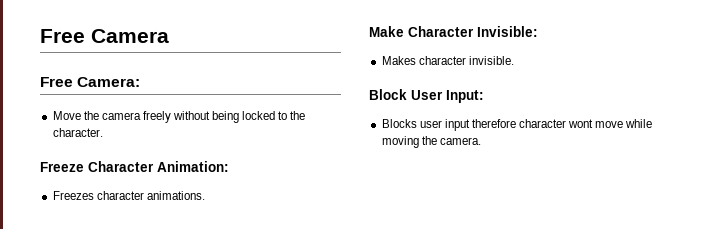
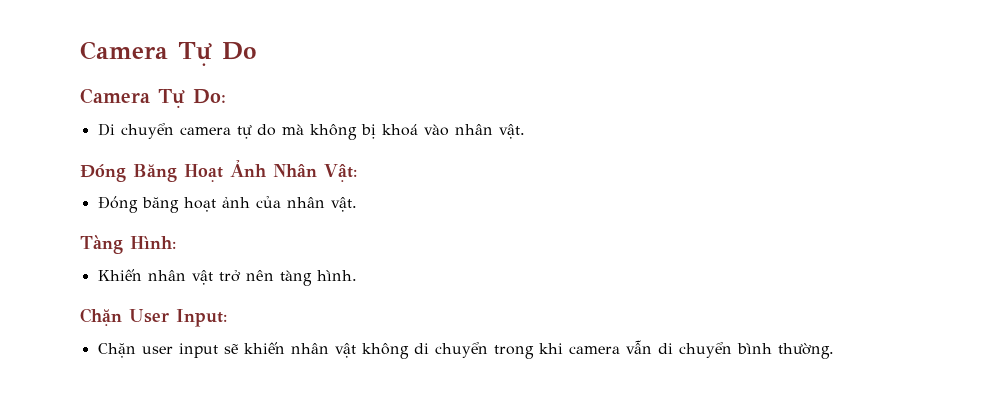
[40,29,169,43] [40,77,141,87] [52,111,306,123] [52,128,103,137] [40,161,229,172] [52,191,205,200] [369,26,538,37] [381,56,514,65] [369,89,407,100] Free Camera // Free Camera: // Move the camera freely without being locked to the character. // Freeze Character Animation: // Freezes character animations. // Make Character Invisible: // Makes character invisible. // Block -> [80,41,256,66] [80,88,226,108] [97,123,525,140] [80,160,357,182] [97,196,357,213] [80,235,176,254] [97,269,357,286] [80,308,122,326] Camera Tự Do // Camera Tự Do: // Di chuyển camera tự do mà không bị khoá vào nhân vật. // Đóng Băng Hoạt Ảnh Nhân Vật: // Đóng băng hoạt ảnh của nhân vật. // Tàng Hình: // Khiến nhân vật trở nên tàng hình. // Chặn
[381,119,417,128] Blocks -> [97,343,136,358] Chặn
[471,119,653,128] [381,136,481,148] therefore character wont move while moving the camera. -> [223,340,834,359] sẽ khiến nhân vật không di chuyển trong khi camera vẫn di chuyển bình thường.

